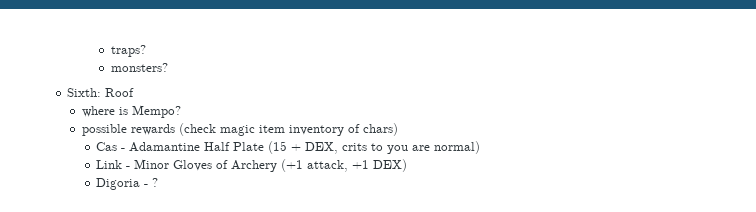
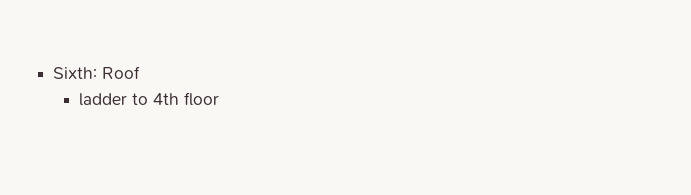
[110,45,146,57] [110,63,168,72] traps? // monsters? // -> (53, 73) none
[81,105,181,118] [81,123,398,136] [96,141,481,154] [96,159,408,172] [96,178,159,190] where is Mempo? // possible rewards (check magic item inventory of chars) // Cas - Adamantine Half Plate (15 + DEX, crits to you are normal) // Link - Minor Gloves of Archery (+1 attack, +1 DEX) // Digoria - ? -> [79,92,220,106] ladder to 4th floor

